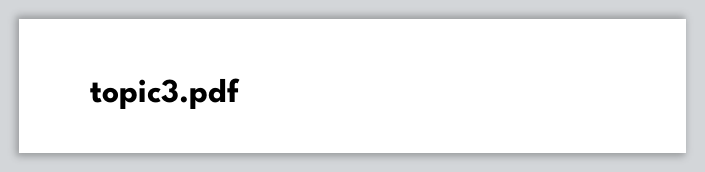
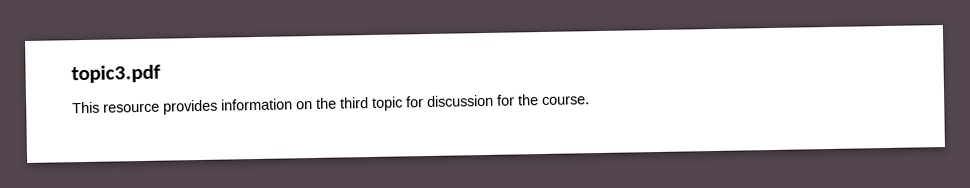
(240, 93) none -> [72,94,590,115] // This resource provides information on the third topic for discussion for the course.

